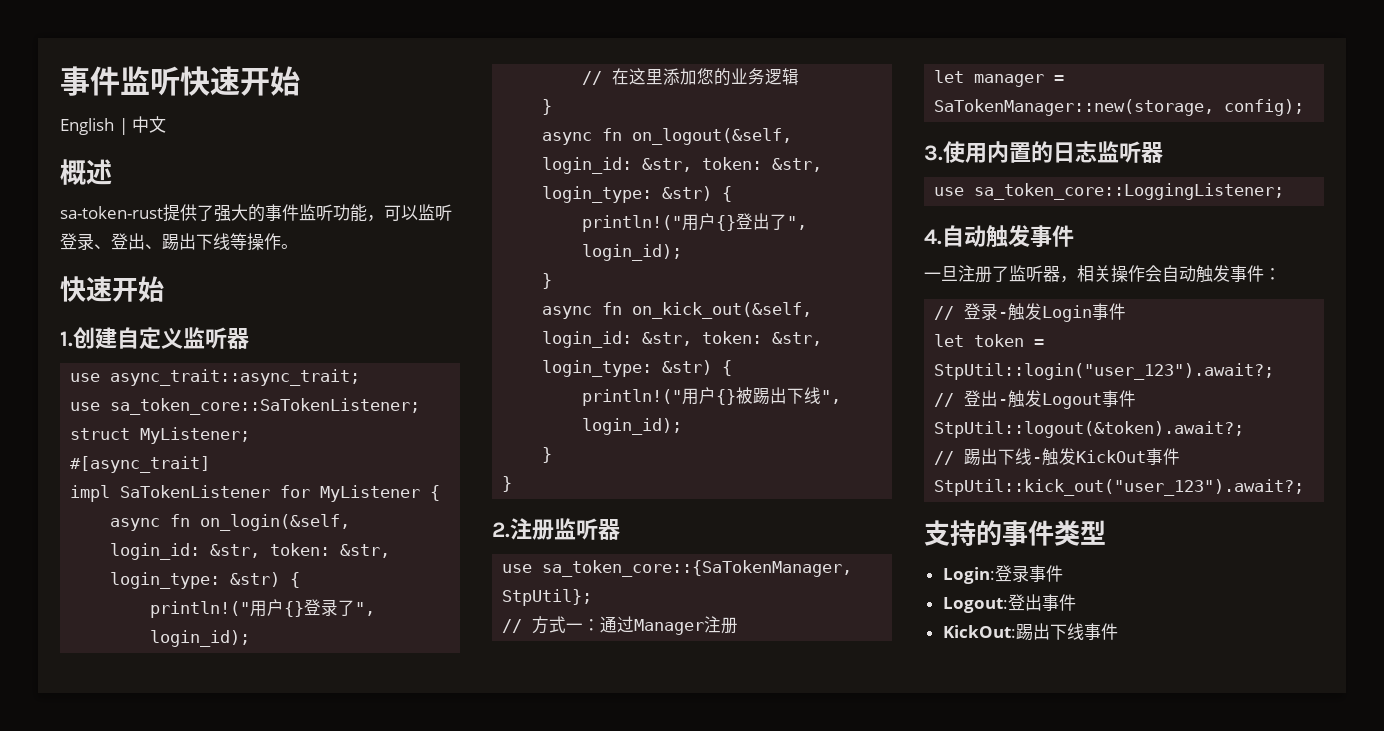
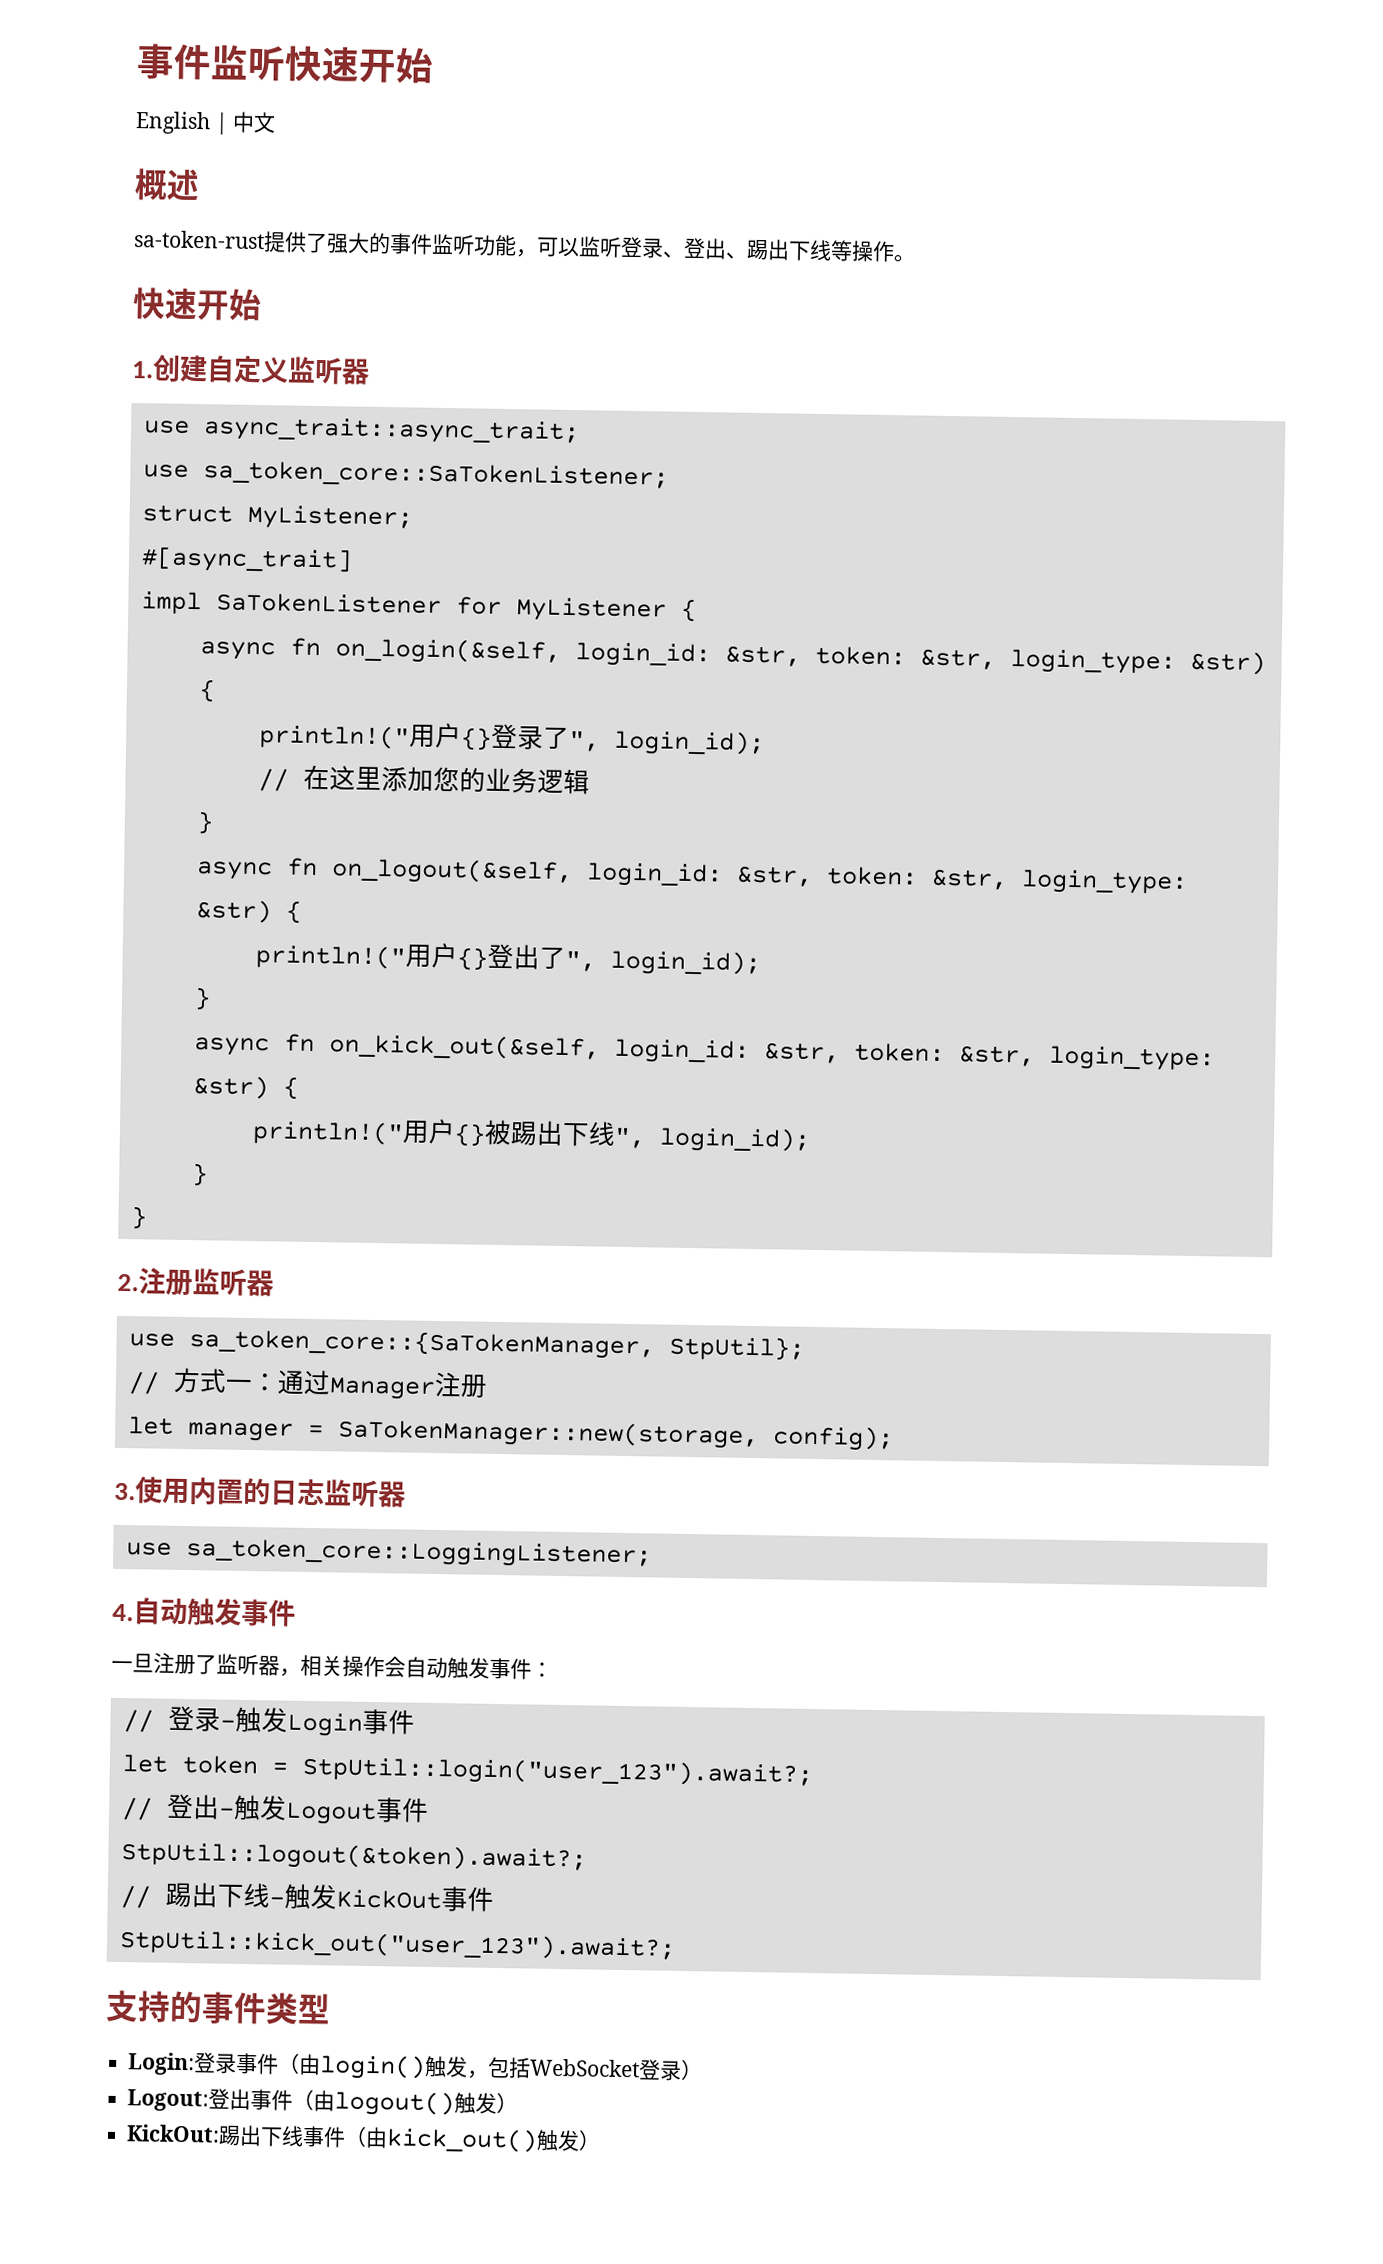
(1063, 573) none -> [277,2053,704,2081] （由login()触发，包括WebSocket登录）
(1076, 602) none -> [292,2089,519,2117] （由logout()触发）
(1118, 631) none -> [344,2126,602,2153] （由kick_out()触发）

